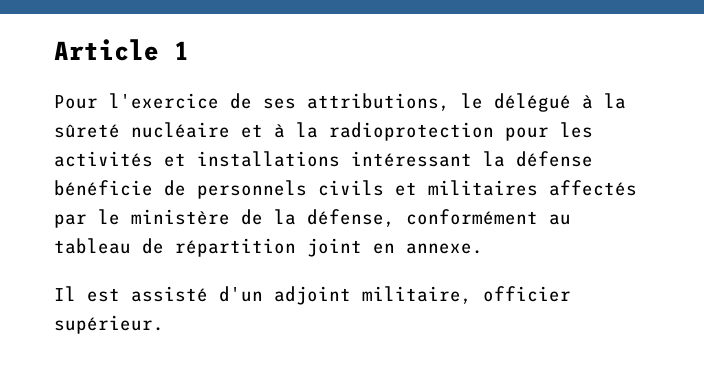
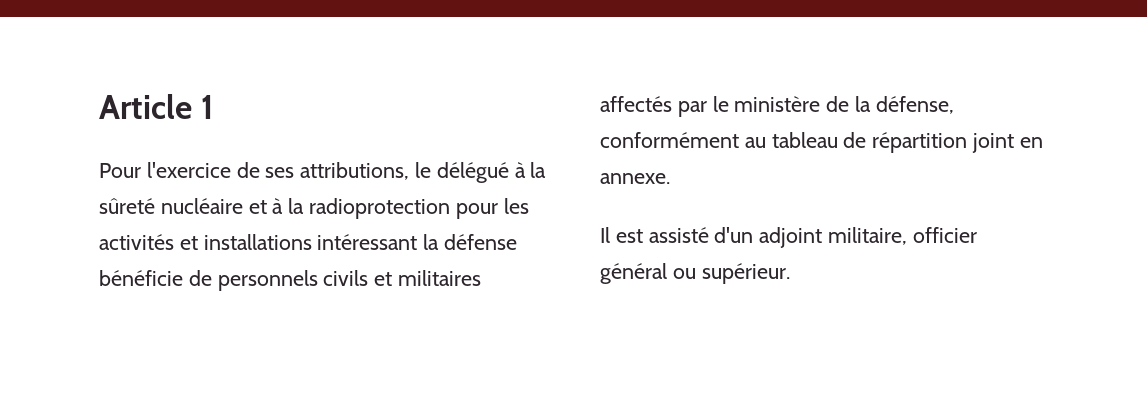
(571, 294) none -> [600,263,696,284] général ou

